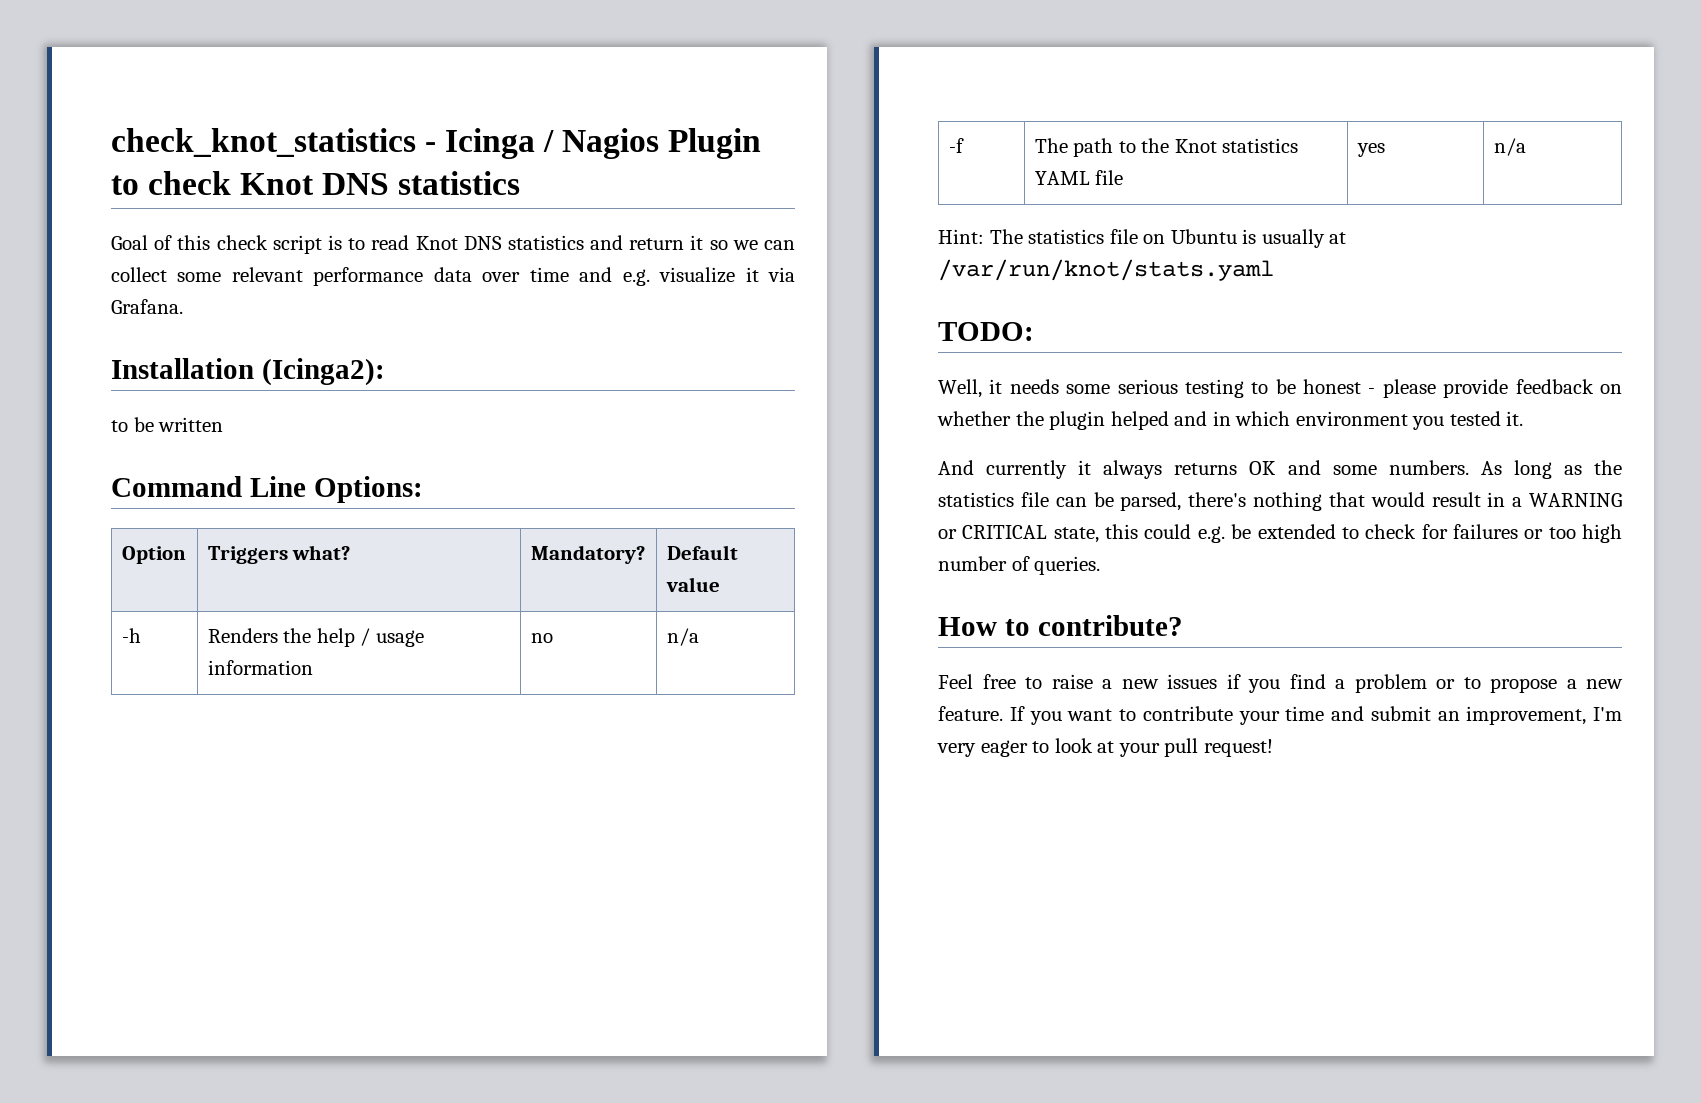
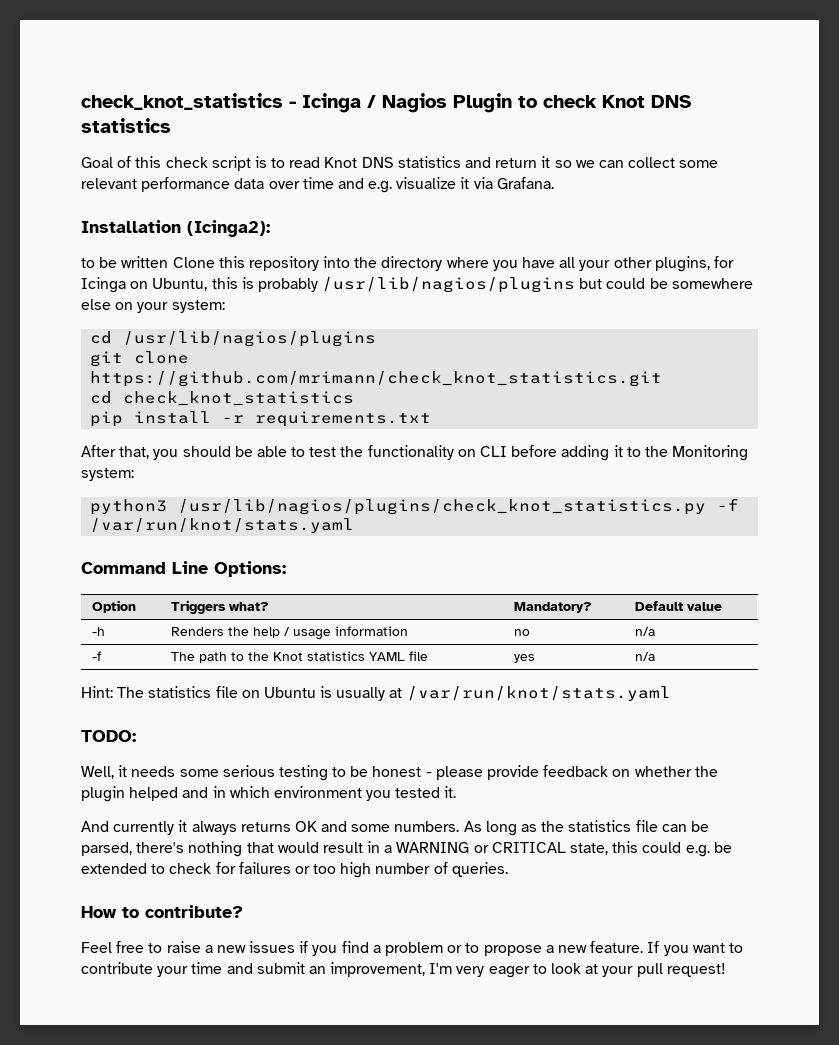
(224, 424) none -> [172,256,734,272] [81,277,753,293] [81,299,225,313] [90,331,377,347] [90,351,190,367] [90,371,663,387] [90,391,355,406] [90,411,432,427] [81,445,749,461] [81,468,134,481] [90,498,740,515] [90,518,355,533] Clone this repository into the directory where you have all your other plugins, for Icinga on Ubuntu, this is probably /usr/lib/nagios/plugins but could be somewhere else on your system: // cd /usr/lib/nagios/plugins // git clone https://github.com/mrimann/check_knot_statistics.git // cd check_knot_statistics // pip install -r requirements.txt // After that, you should be able to test the functionality on CLI before adding it to the Monitoring system: // python3 /usr/lib/nagios/plugins/check_knot_statistics.py -f /var/run/knot/stats.yaml

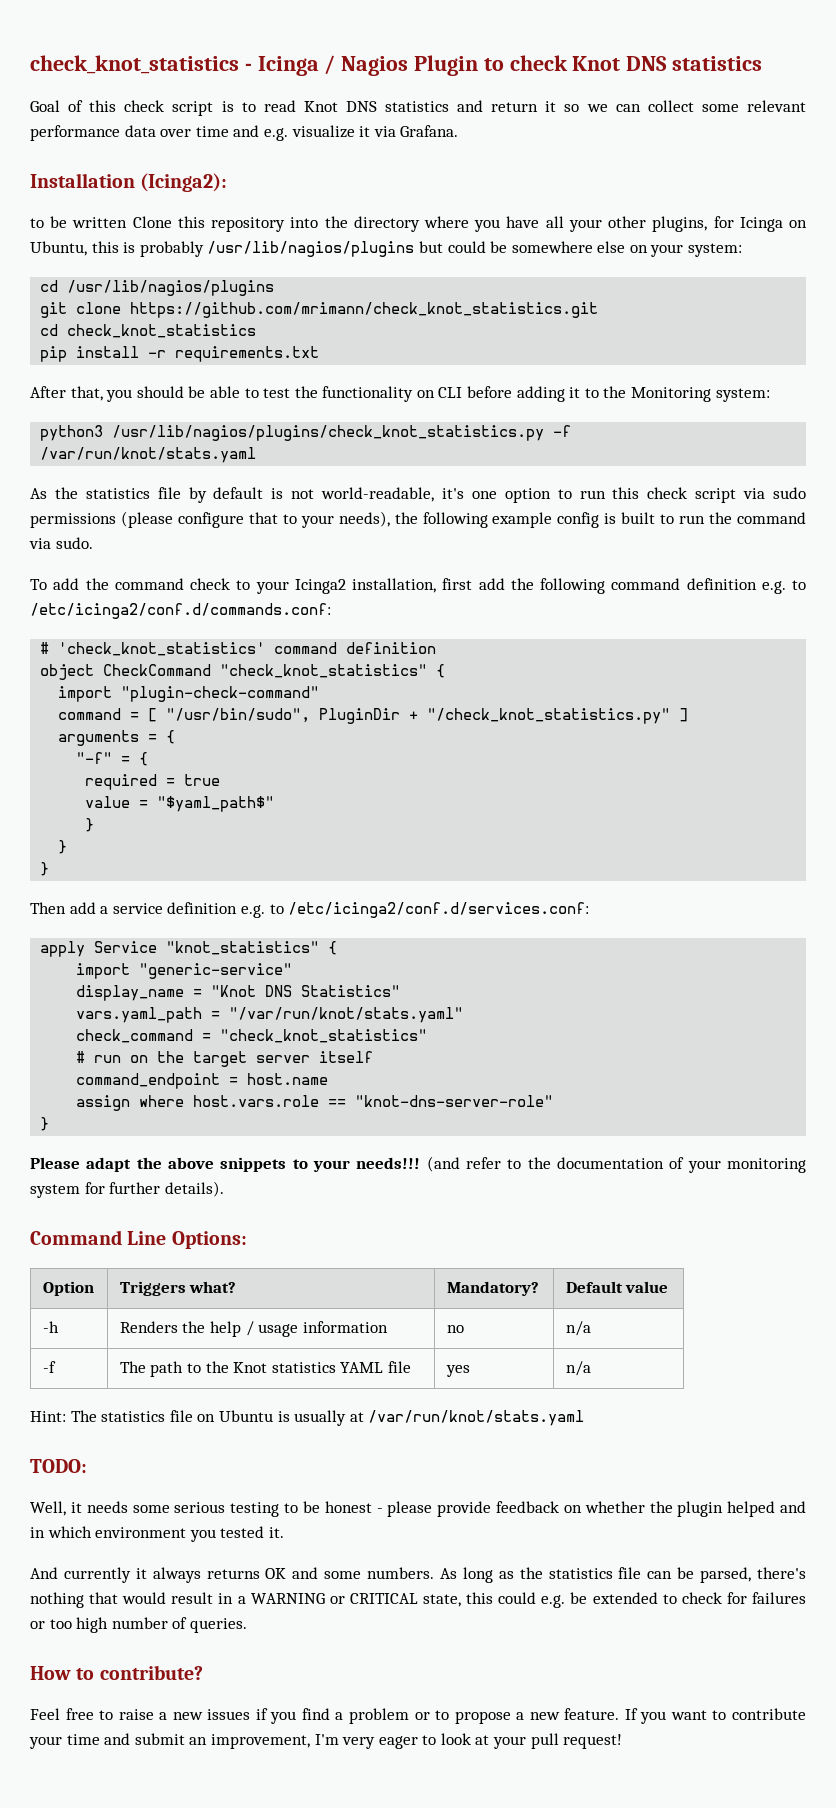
(355, 525) none -> [30,487,807,503] [30,511,806,528] [29,537,93,549] [30,578,806,594] [30,603,331,619] [40,642,437,656] [40,664,446,680] [58,686,320,702] [58,708,689,724] [58,730,176,746] [76,752,149,766] [85,774,221,790] [85,796,275,812] [85,818,95,832] [58,840,68,854] [40,862,50,876] [30,902,590,918] [40,941,338,957] [76,963,293,979] [76,985,401,1001] [76,1007,464,1023] [76,1029,428,1043] [76,1051,374,1067] [76,1073,329,1089] [76,1095,554,1111] [40,1117,50,1131] [30,1156,806,1173] [30,1181,224,1198] // As the statistics file by default is not world-readable, it's one option to run this check script via sudo permissions (please configure that to your needs), the following example config is built to run the command via sudo. // To add the command check to your Icinga2 installation, first add the following command definition e.g. to /etc/icinga2/conf.d/commands.conf: // # 'check_knot_statistics' command definition // object CheckCommand "check_knot_statistics" { // import "plugin-check-command" // command = [ "/usr/bin/sudo", PluginDir + "/check_knot_statistics.py" ] // arguments = { // "-f" = { // required = true // value = "$yaml_path$" // } // } // } // Then add a service definition e.g. to /etc/icinga2/conf.d/services.conf: // apply Service "knot_statistics" { // import "generic-service" // display_name = "Knot DNS Statistics" // vars.yaml_path = "/var/run/knot/stats.yaml" // check_command = "check_knot_statistics" // # run on the target server itself // command_endpoint = host.name // assign where host.vars.role == "knot-dns-server-role" // } // Please adapt the above snippets to your needs!!! (and refer to the documentation of your monitoring system for further details).

